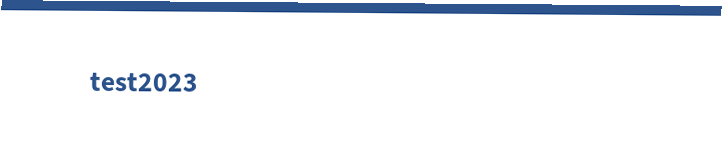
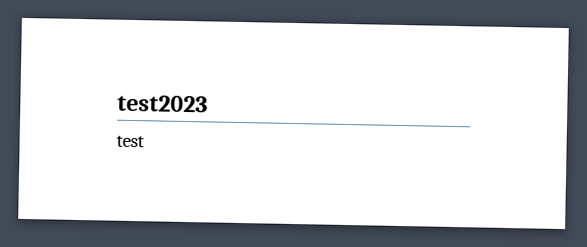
(198, 81) none -> [116,135,145,148] // test

